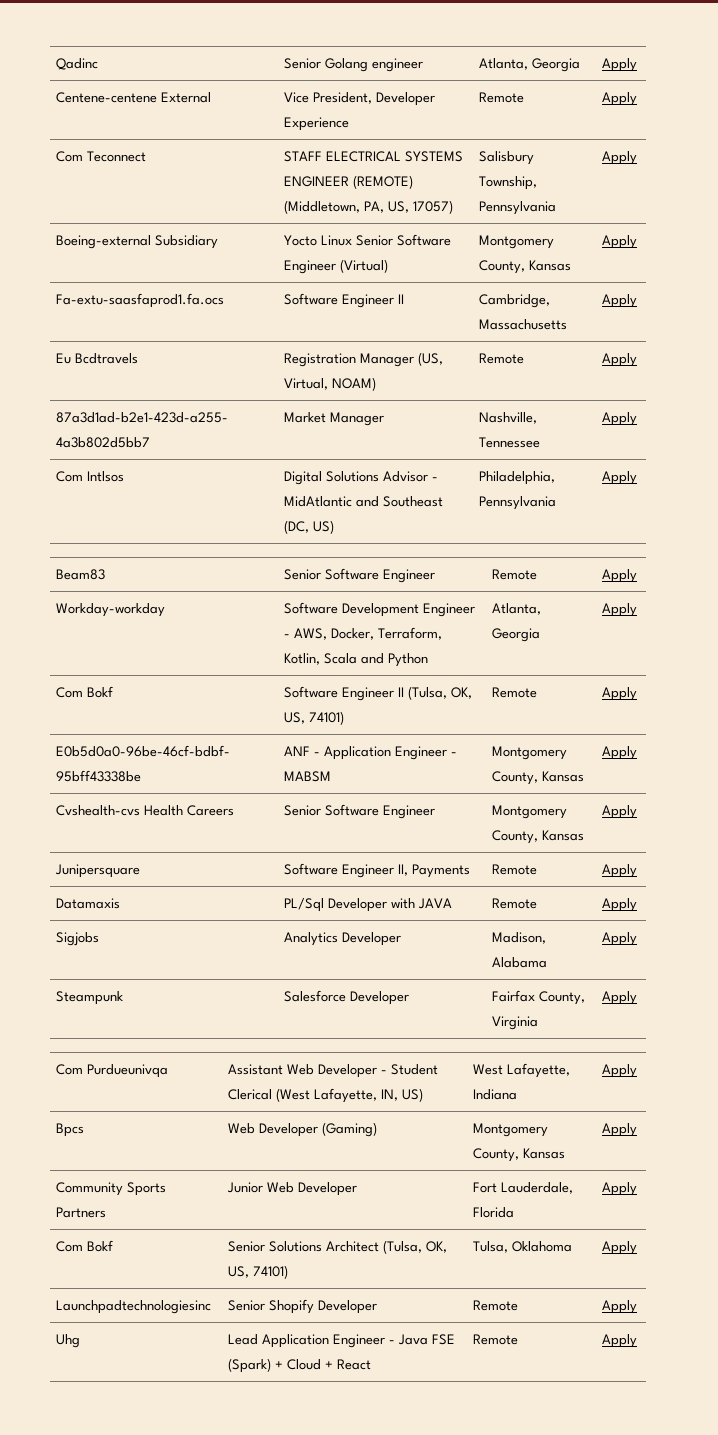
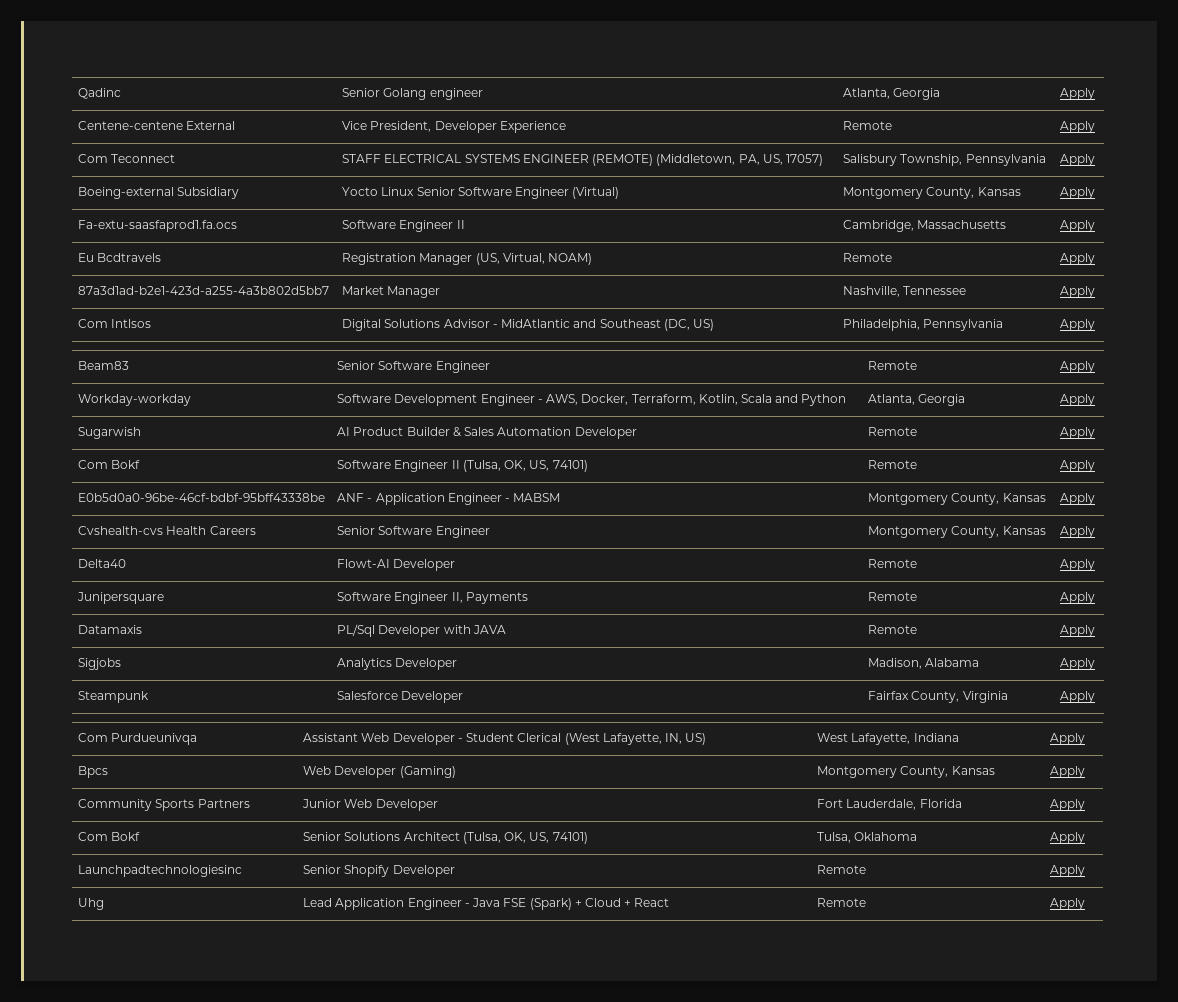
(638, 610) none -> [78,427,142,439] [337,427,637,439] [868,427,918,436] [1060,427,1096,439] // Sugarwish | AI Product Builder & Sales Automation Developer | Remote | Apply
(638, 812) none -> [78,559,127,568] [337,559,456,571] [868,559,918,568] [1060,559,1096,571] // Delta40 | Flowt-AI Developer | Remote | Apply

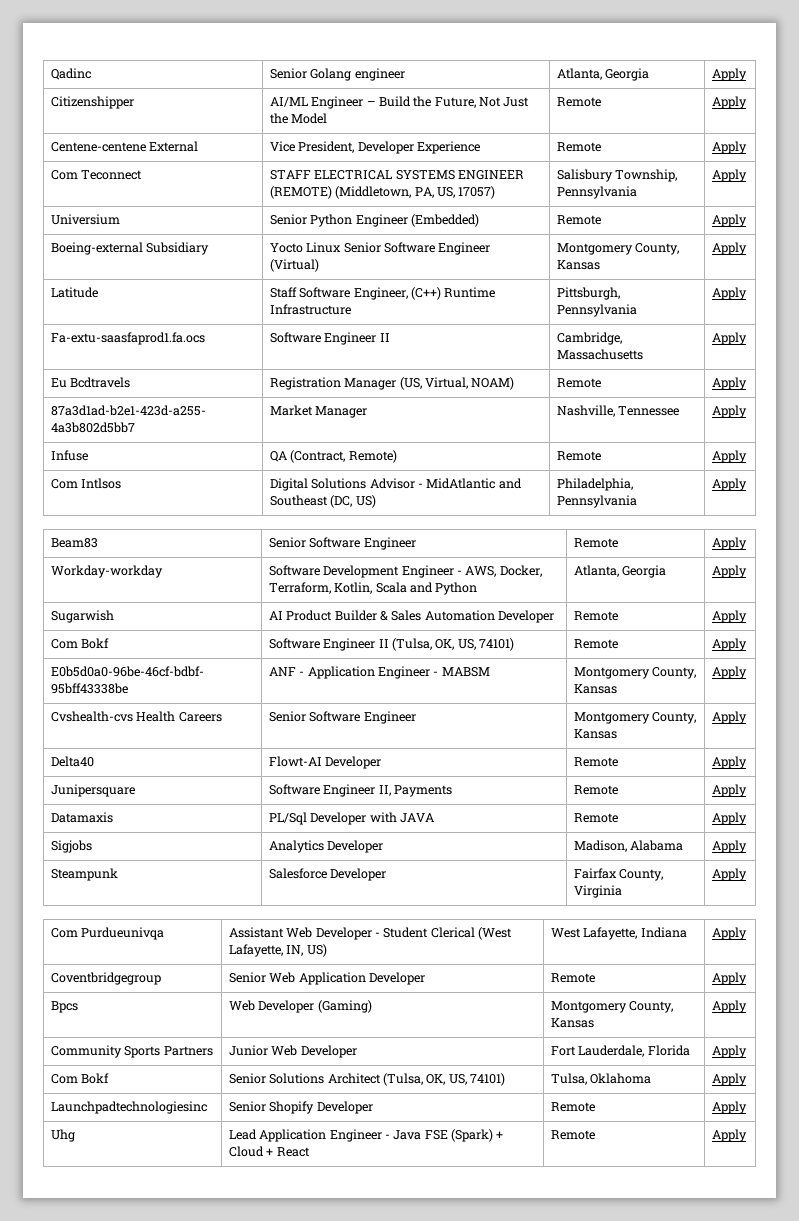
(1096, 94) none -> [50,96,134,109] [269,96,530,109] [269,113,328,124] [556,97,601,107] [711,96,747,109] // Citizenshipper | AI/ML Engineer – Build the Future, Not Just the Model | Remote | Apply
(1096, 160) none -> [50,214,120,225] [269,214,479,227] [556,215,601,225] [711,214,747,227] // Universium | Senior Python Engineer (Embedded) | Remote | Apply
(1096, 193) none -> [50,287,98,298] [269,287,496,300] [269,304,351,315] [556,287,620,300] [556,304,637,317] [711,287,747,300] // Latitude | Staff Software Engineer, (C++) Runtime Infrastructure | Pittsburgh, Pennsylvania | Apply
(1096, 292) none -> [50,450,88,461] [269,450,397,463] [556,451,601,461] [711,450,747,463] // Infuse | QA (Contract, Remote) | Remote | Apply
(1086, 739) none -> [50,972,161,985] [228,972,425,985] [550,973,595,983] [711,972,747,985] // Coventbridgegroup | Senior Web Application Developer | Remote | Apply

